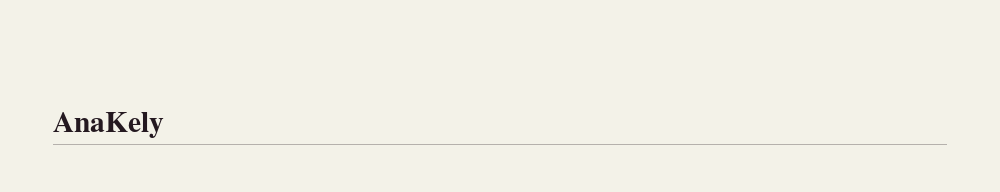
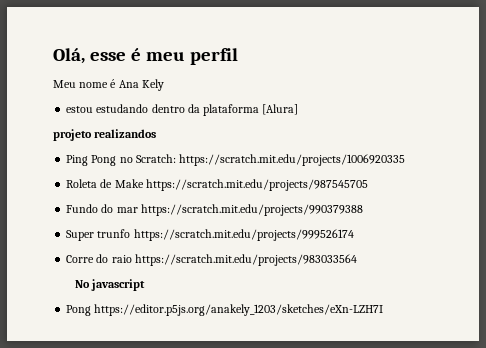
[53,112,164,138] AnaKely -> [53,48,238,65] [53,79,164,91] [66,104,299,116] [53,129,157,141] [66,154,406,166] [66,179,368,191] [66,204,363,216] [66,229,354,241] [66,254,357,266] [74,279,146,291] [66,304,384,316] Olá, esse é meu perfil // Meu nome é Ana Kely // estou estudando dentro da plataforma [Alura] // projeto realizandos // Ping Pong no Scratch: https://scratch.mit.edu/projects/1006920335 // Roleta de Make https://scratch.mit.edu/projects/987545705 // Fundo do mar https://scratch.mit.edu/projects/990379388 // Super trunfo https://scratch.mit.edu/projects/999526174 // Corre do raio https://scratch.mit.edu/projects/983033564 // No javascript // Pong https://editor.p5js.org/anakely_1203/sketches/eXn-LZH7I

